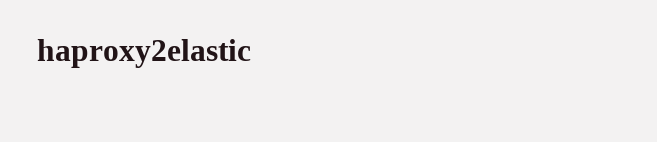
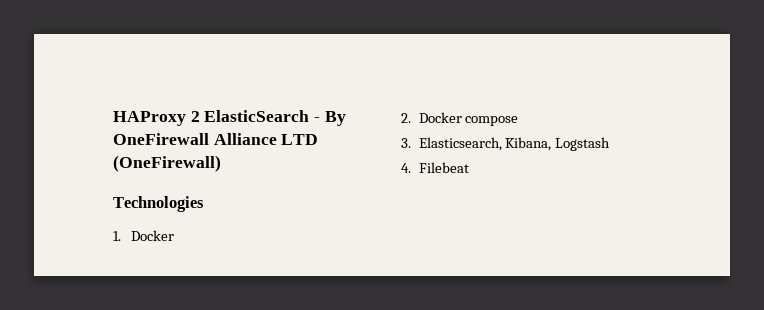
[37,39,251,68] haproxy2elastic -> [113,110,346,126] [113,133,319,145] [113,155,221,172] [113,196,204,212] [113,230,174,241] [401,112,519,126] [401,137,611,151] [401,162,469,173] HAProxy 2 ElasticSearch - By OneFirewall Alliance LTD (OneFirewall) // Technologies // 1. Docker // 2. Docker compose // 3. Elasticsearch, Kibana, Logstash // 4. Filebeat

